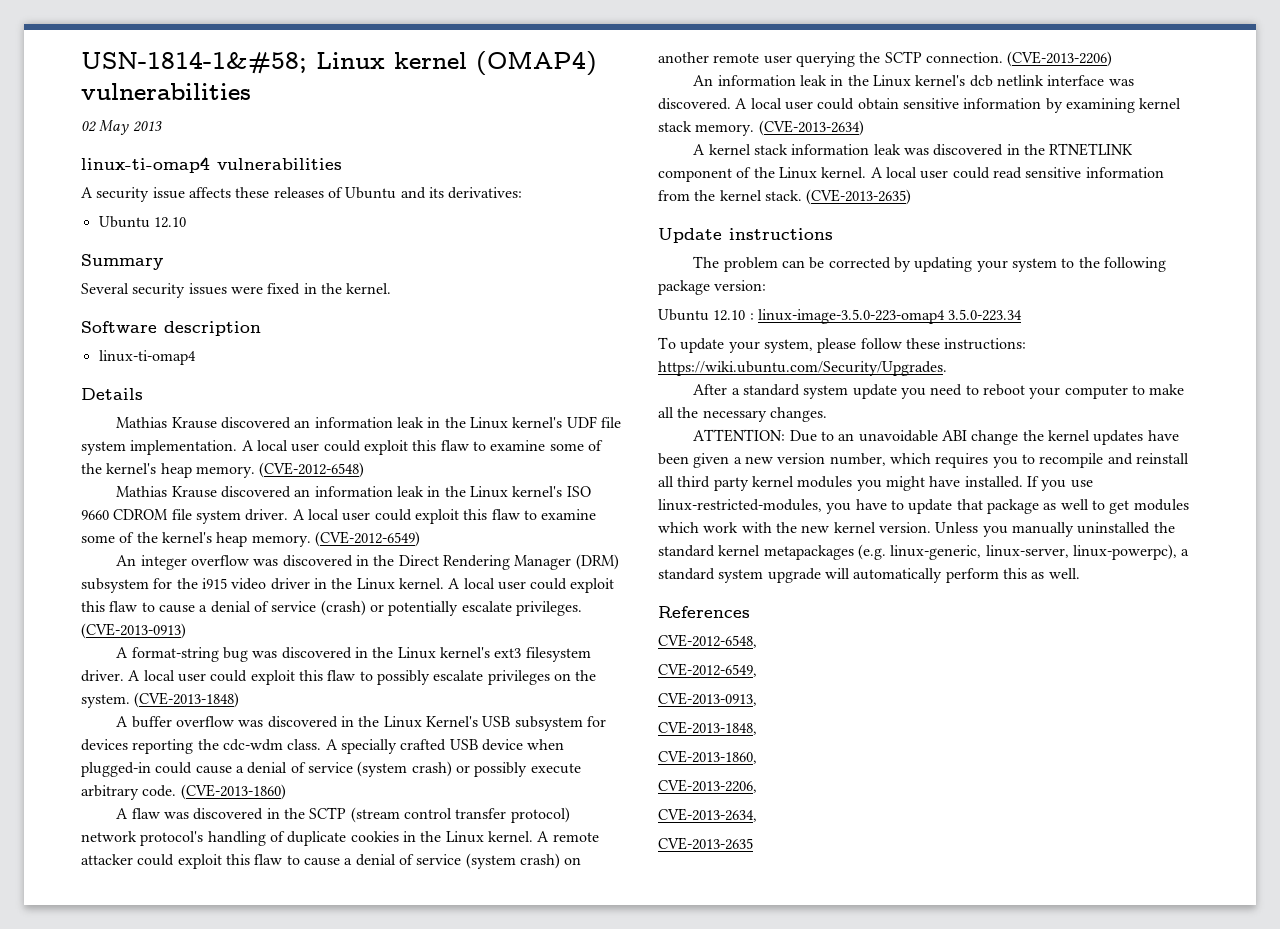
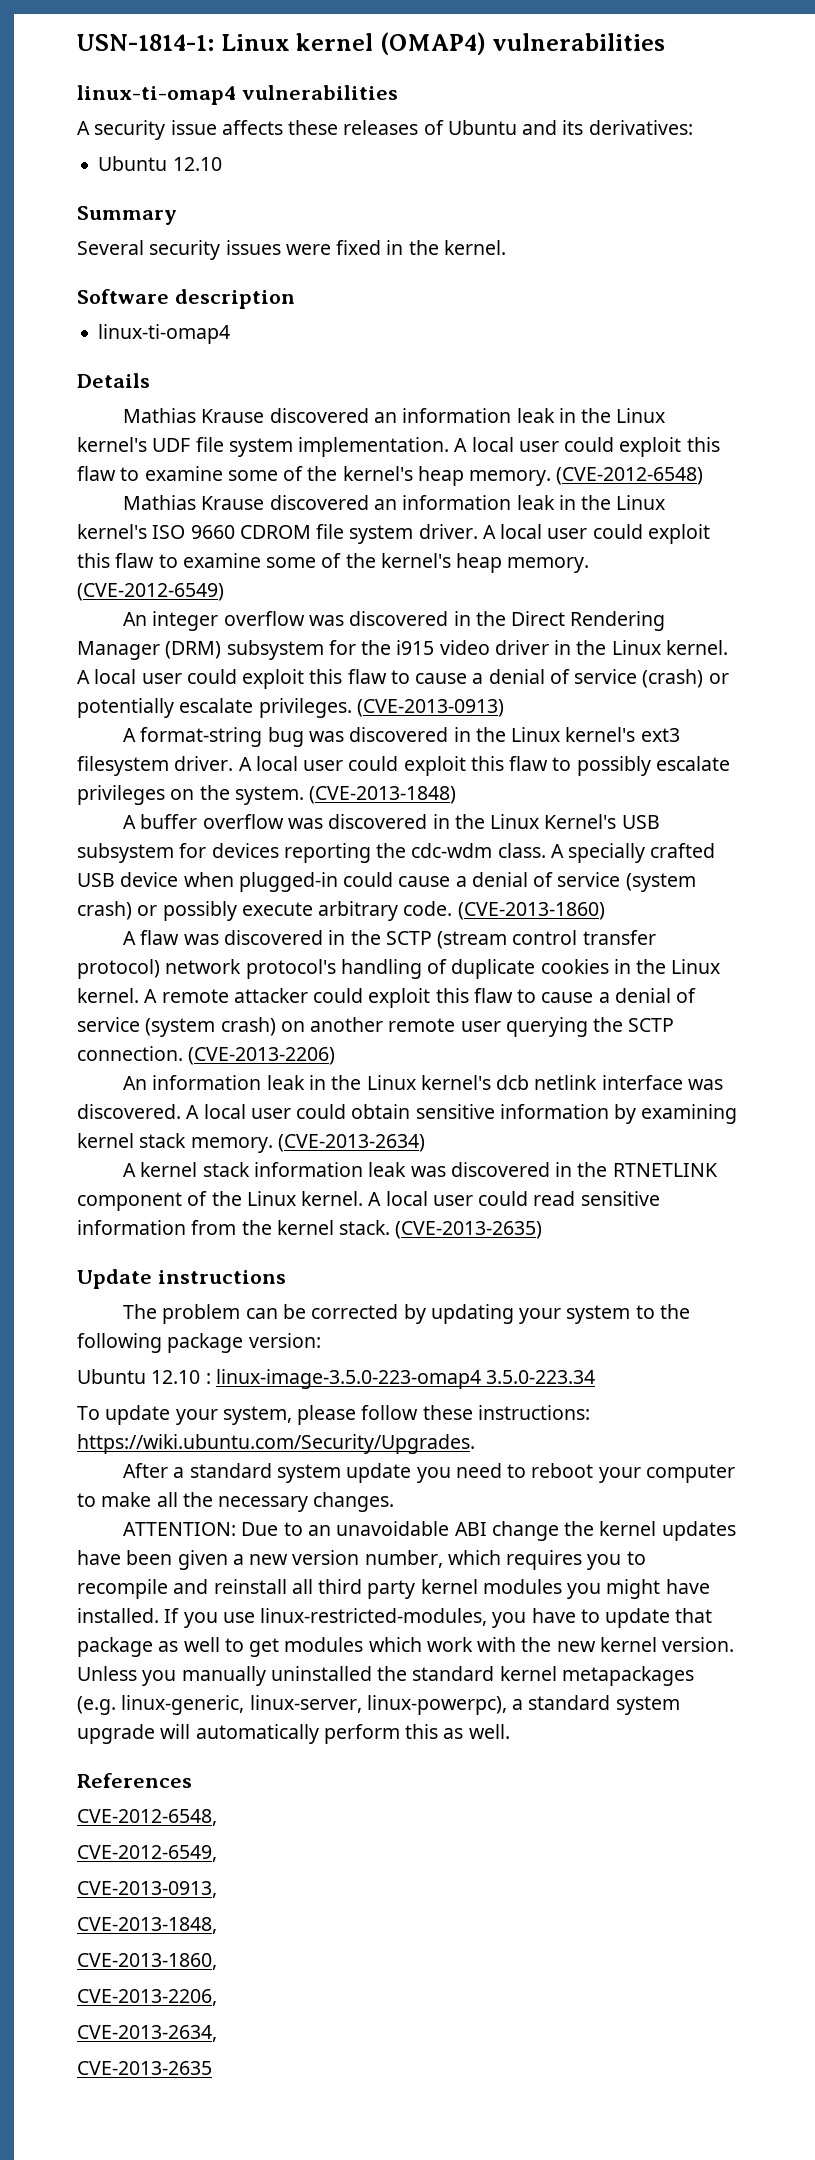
[81,51,307,74] USN-1814-1&#58; -> [77,34,214,51] USN-1814-1:
[81,120,162,135] // 02 May 2013 -> (666, 42) none

